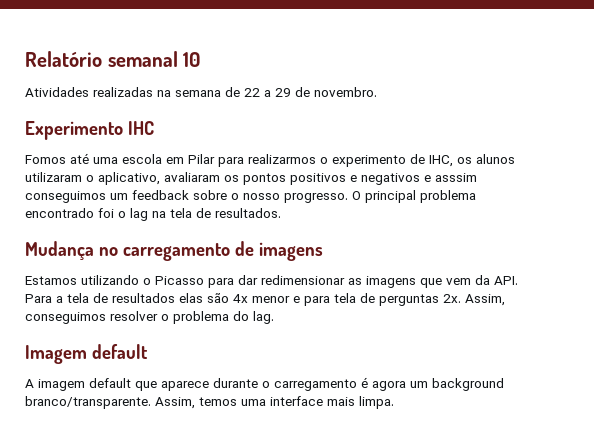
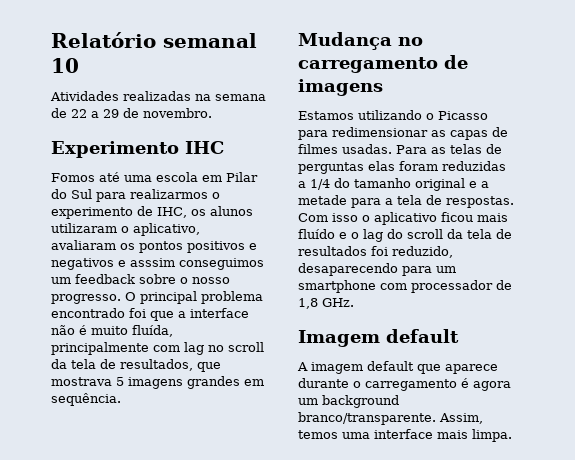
(215, 159) none -> [51,189,92,199] do Sul
[118,208,281,221] o lag na tela de resultados. -> [150,308,249,321] [51,325,173,337] [51,342,264,355] [51,359,221,372] [51,376,264,389] [51,393,121,406] que a interface não é muito fluída, principalmente com lag no scroll da tela de resultados, que mostrava 5 imagens grandes em sequência.
[238,275,258,285] dar -> (328, 135) none
[366,275,518,288] [25,293,505,306] [25,311,274,324] imagens que vem da API. Para a tela de resultados elas são 4x menor e para tela de perguntas 2x. Assim, conseguimos resolver o problema do lag. -> [450,127,508,140] [298,144,502,154] [298,161,506,174] [298,178,489,191] [298,195,514,208] [298,212,508,225] [298,229,512,242] [298,246,453,258] [298,263,456,276] [298,280,512,293] [298,298,354,309] capas de filmes usadas. Para as telas de perguntas elas foram reduzidas a 1/4 do tamanho original e a metade para a tela de respostas. Com isso o aplicativo ficou mais fluído e o lag do scroll da tela de resultados foi reduzido, desaparecendo para um smartphone com processador de 1,8 GHz.

